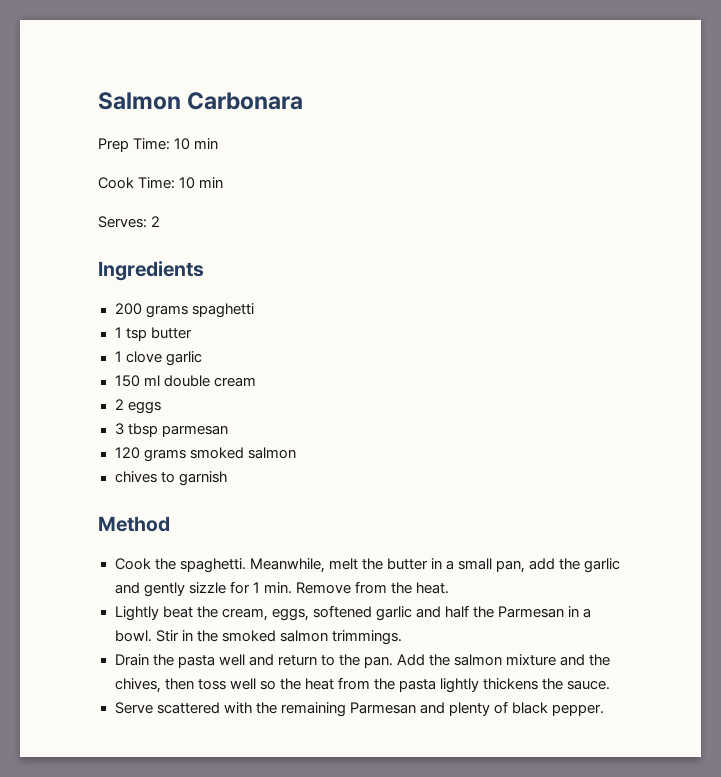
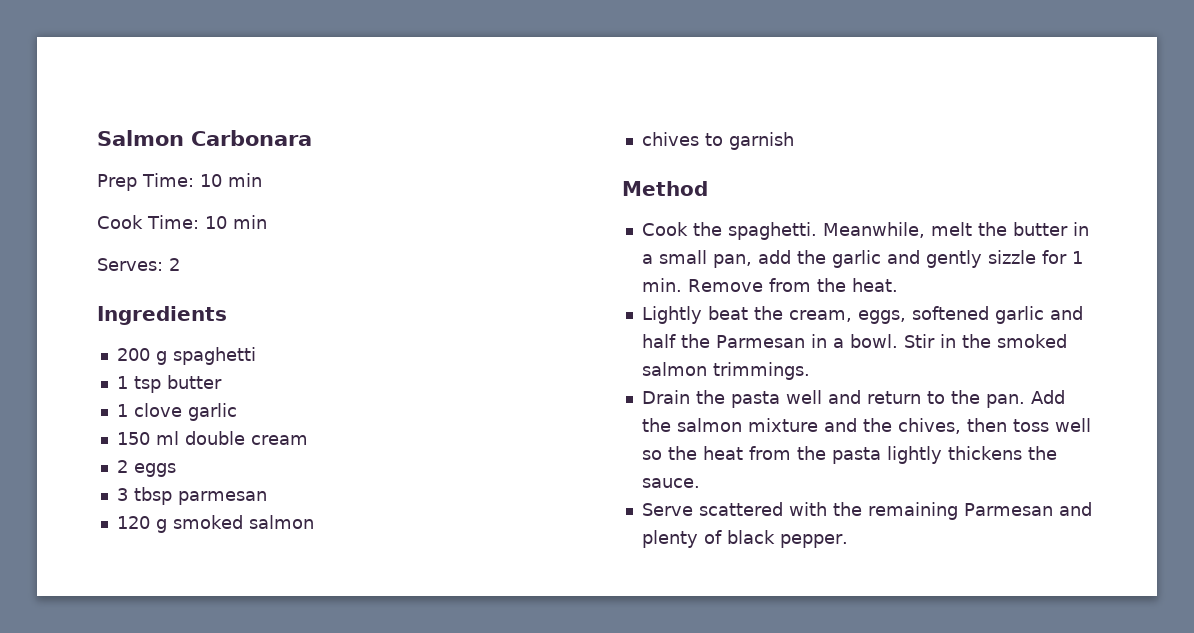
[145,305,188,318] grams -> [155,351,167,365] g
[143,449,186,462] grams -> [155,519,167,533] g

